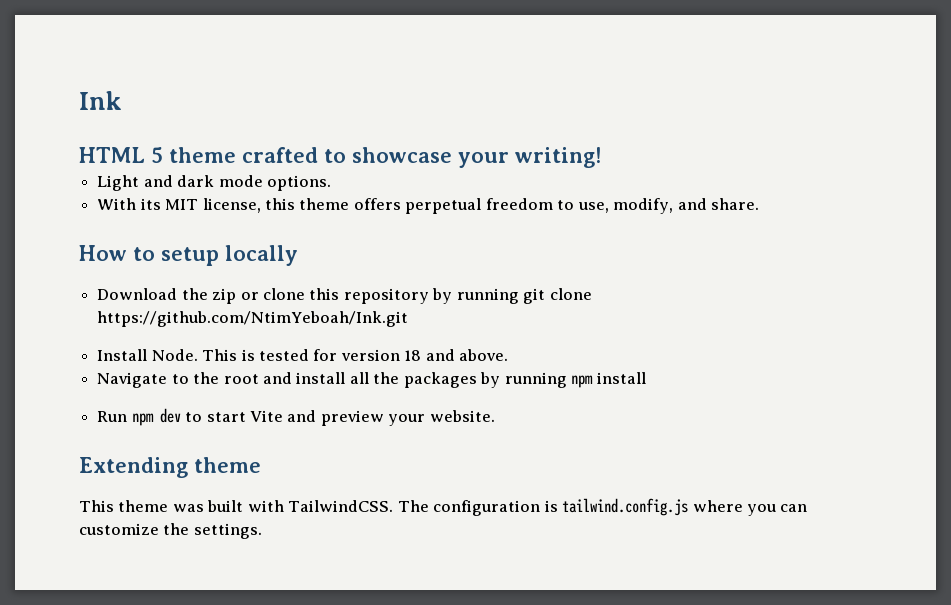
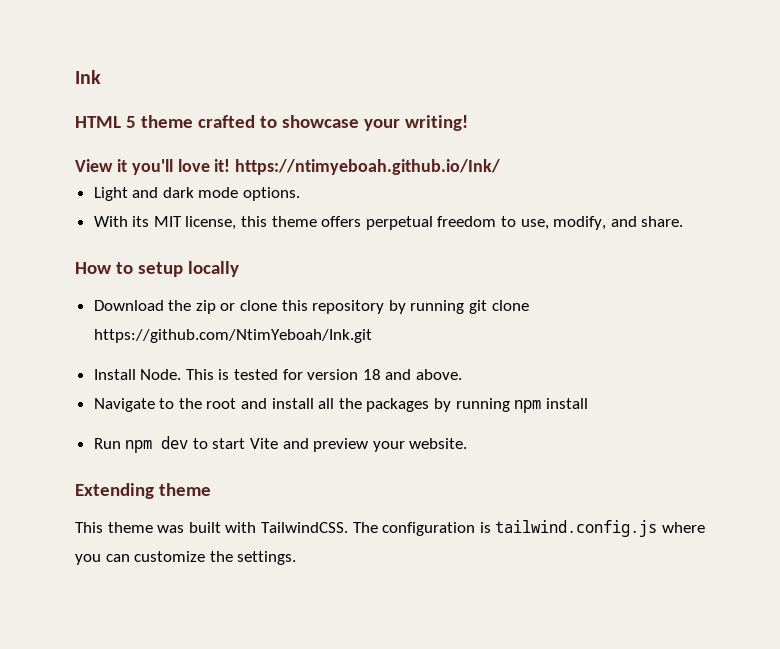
(601, 157) none -> [75,159,501,175] // View it you'll love it! https://ntimyeboah.github.io/Ink/

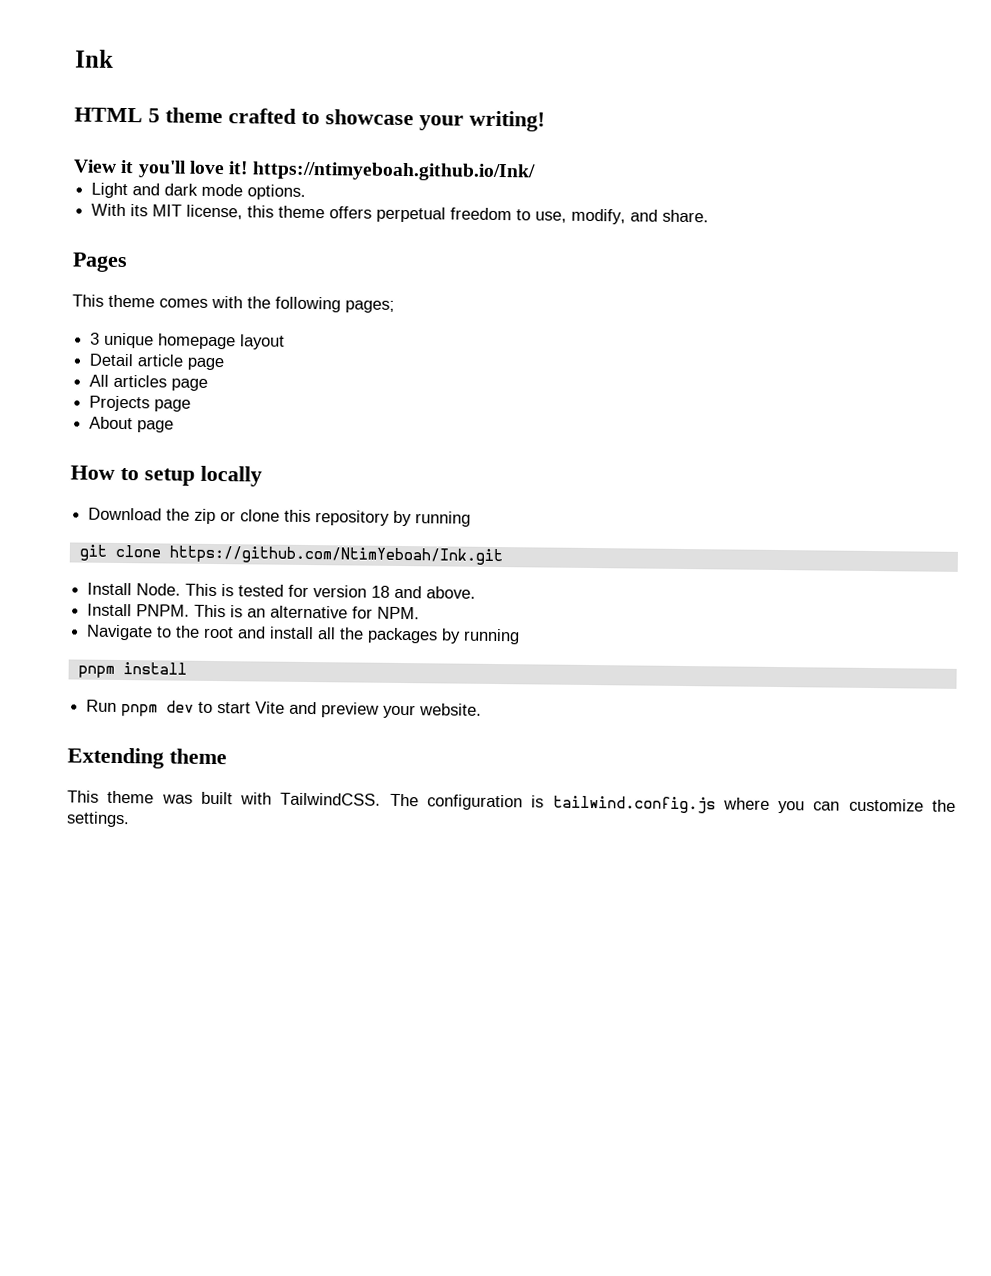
(684, 221) none -> [72,252,128,273] [72,294,395,313] [90,332,286,350] [89,353,225,371] [89,374,209,391] [89,395,192,412] [89,416,175,433] // Pages // This theme comes with the following pages; // 3 unique homepage layout // Detail article page // All articles page // Projects page // About page
(465, 307) none -> (472, 519) //
(463, 374) none -> [87,603,421,620] // Install PNPM. This is an alternative for NPM.
[514,400,542,413] npm -> [77,665,115,678] // pnpm
[125,440,153,453] npm -> [121,704,159,717] pnpm

